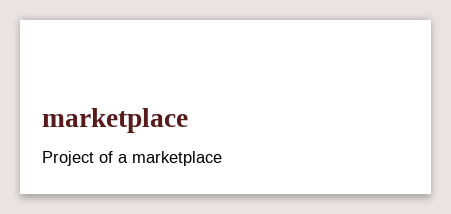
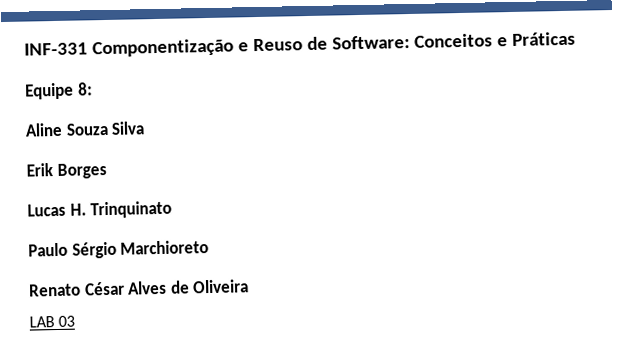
[42,108,188,133] [42,151,222,166] marketplace // Project of a marketplace -> [24,31,576,58] [25,82,93,100] [25,121,146,137] [26,162,107,179] [27,200,173,219] [28,239,210,259] [28,279,250,297] [29,315,76,328] INF-331 Componentização e Reuso de Software: Conceitos e Práticas // Equipe 8: // Aline Souza Silva // Erik Borges // Lucas H. Trinquinato // Paulo Sérgio Marchioreto // Renato César Alves de Oliveira // LAB 03

